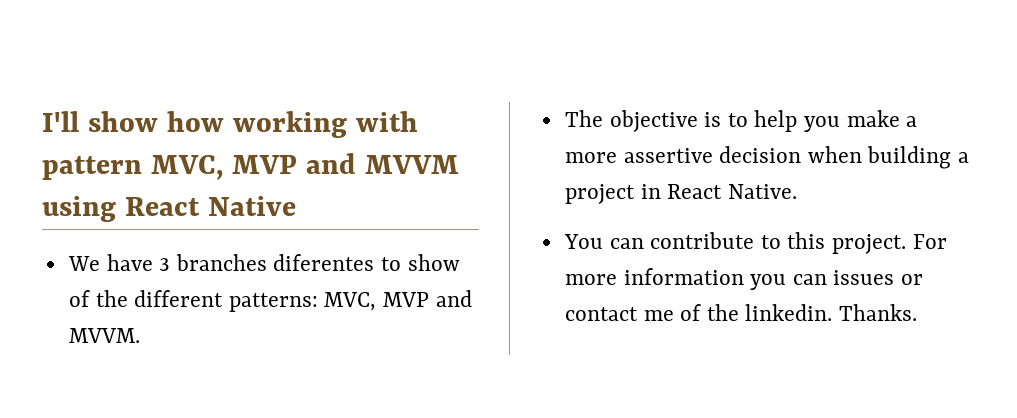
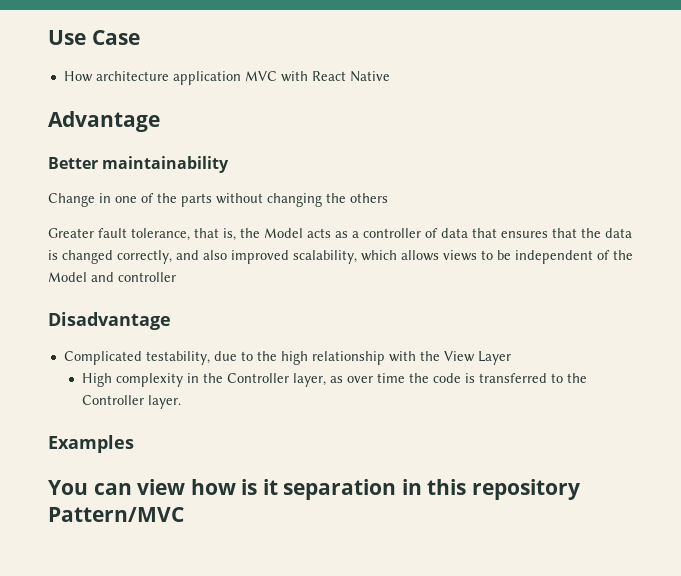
[42,111,418,138] [42,153,459,180] [42,196,296,222] [67,254,460,271] [68,290,472,312] [68,328,140,343] [564,110,918,132] [564,146,970,169] [564,184,797,204] [563,232,947,254] [564,268,924,290] [564,304,918,321] I'll show how working with pattern MVC, MVP and MVVM using React Native // We have 3 branches diferentes to show of the different patterns: MVC, MVP and MVVM. // The objective is to help you make a more assertive decision when building a project in React Native. // You can contribute to this project. For more information you can issues or contact me of the linkedin. Thanks. -> [48,30,140,45] [63,71,390,85] [48,111,160,132] [48,156,230,173] [48,193,388,207] [48,228,632,241] [48,250,633,264] [48,272,176,282] [48,312,171,330] [63,351,511,365] [82,373,588,387] [82,395,182,409] [48,435,134,453] [48,479,580,500] [48,507,184,522] Use Case // How architecture application MVC with React Native // Advantage // Better maintainability // Change in one of the parts without changing the others // Greater fault tolerance, that is, the Model acts as a controller of data that ensures that the data is changed correctly, and also improved scalability, which allows views to be independent of the Model and controller // Disadvantage // Complicated testability, due to the high relationship with the View Layer // High complexity in the Controller layer, as over time the code is transferred to the Controller layer. // Examples // You can view how is it separation in this repository Pattern/MVC

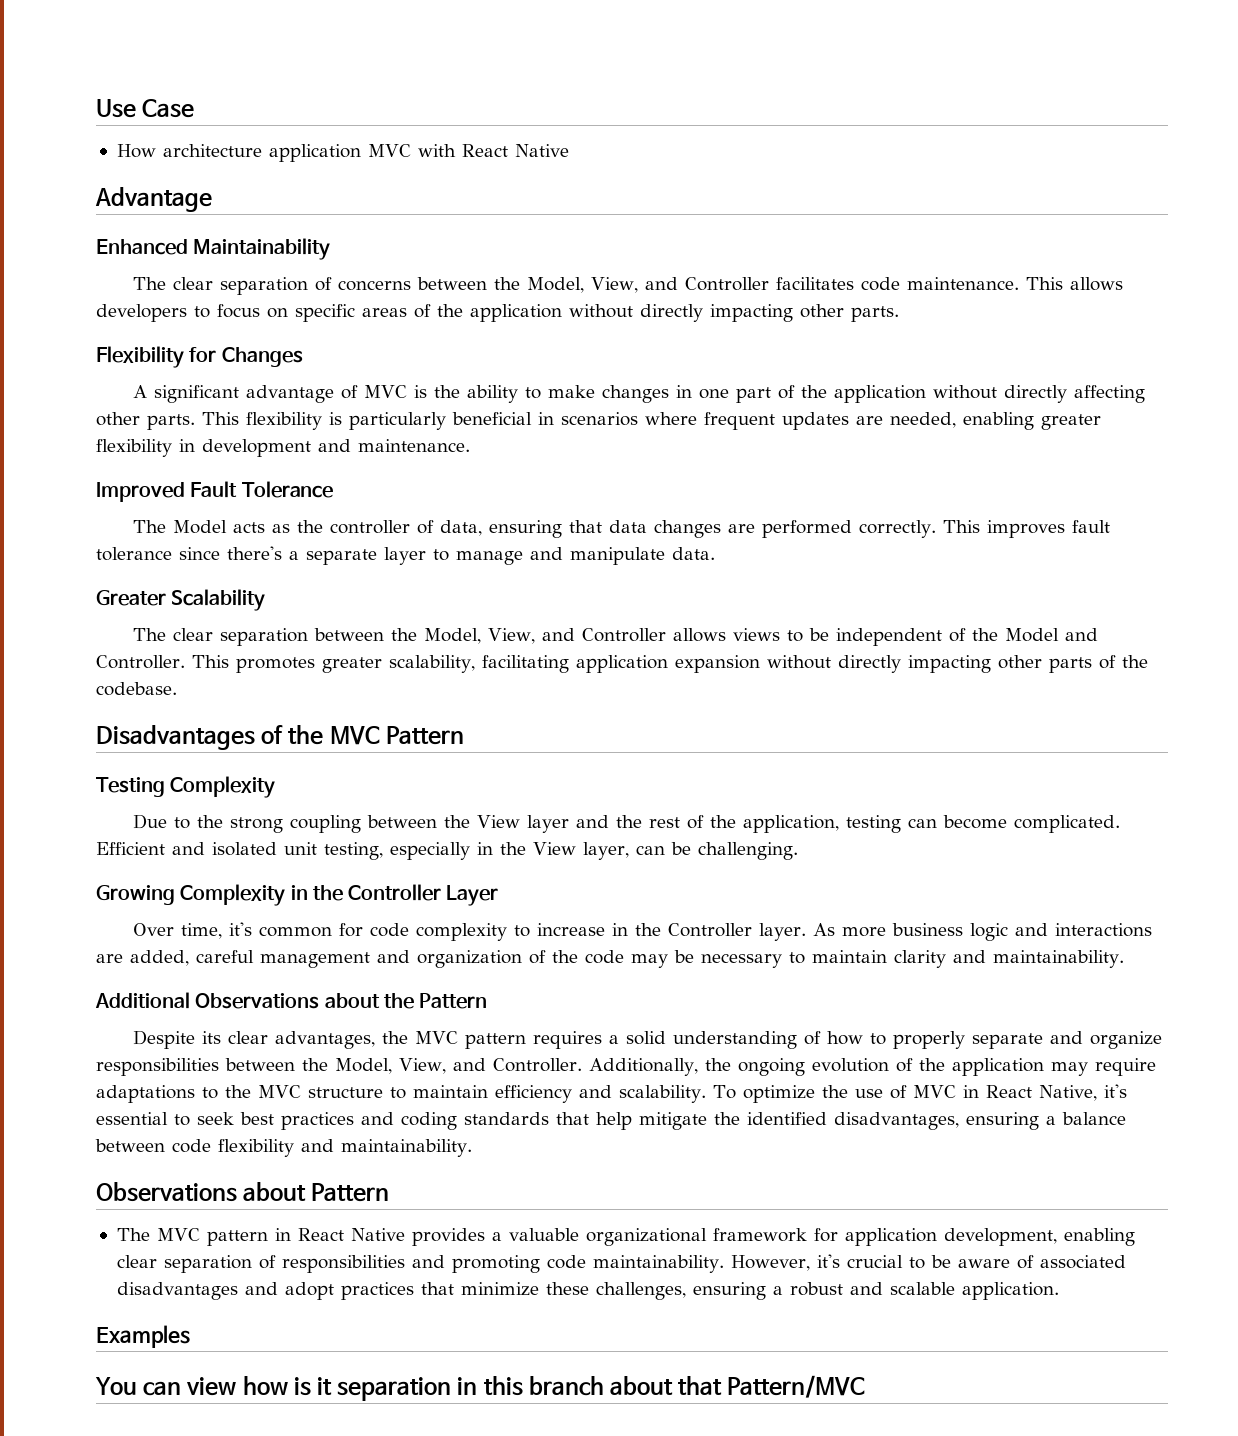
[48,156,230,173] [48,193,95,207] Better maintainability // Change -> [96,238,331,260] [133,277,1124,295] [96,304,899,322] [96,346,303,368] [133,385,670,403] Enhanced Maintainability // The clear separation of concerns between the Model, View, and Controller facilitates code maintenance. This allows developers to focus on specific areas of the application without directly impacting other parts. // Flexibility for Changes // A significant advantage of MVC is the ability to make changes
[141,193,388,207] [48,228,260,241] of the parts without changing the others // Greater fault tolerance, that is, the -> [736,385,1146,403] [96,412,1101,430] [96,439,470,457] [96,481,334,502] [133,520,167,533] part of the application without directly affecting other parts. This flexibility is particularly beneficial in scenarios where frequent updates are needed, enabling greater flexibility in development and maintenance. // Improved Fault Tolerance // The
[352,231,359,238] a -> [297,520,324,533] the
[441,228,632,238] [48,250,397,264] data that ensures that the data is changed correctly, and also improved scalability, which -> [440,520,1111,538] [96,546,715,565] [96,589,266,611] [133,628,667,646] data, ensuring that data changes are performed correctly. This improves fault tolerance since there's a separate layer to manage and manipulate data. // Greater Scalability // The clear separation between the Model, View, and Controller
[118,272,176,282] [48,312,171,330] [63,351,511,365] [82,373,588,387] [82,395,182,409] controller // Disadvantage // Complicated testability, due to the high relationship with the View Layer // High complexity in the Controller layer, as over time the code is transferred to the Controller layer. -> [96,655,1148,673] [96,682,177,696] [96,725,464,750] [96,776,276,798] [133,814,1121,833] [96,842,798,860] [96,884,499,906] [133,922,1153,941] [96,950,1124,968] [95,992,488,1009] [133,1030,1163,1049] [96,1058,1156,1076] [96,1084,1127,1103] [96,1112,1126,1130] [95,1139,472,1157] [96,1182,390,1202] [116,1228,1135,1246] [116,1254,1126,1273] [116,1282,1059,1300] Controller. This promotes greater scalability, facilitating application expansion without directly impacting other parts of the codebase. // Disadvantages of the MVC Pattern // Testing Complexity // Due to the strong coupling between the View layer and the rest of the application, testing can become complicated. Efficient and isolated unit testing, especially in the View layer, can be challenging. // Growing Complexity in the Controller Layer // Over time, it's common for code complexity to increase in the Controller layer. As more business logic and interactions are added, careful management and organization of the code may be necessary to maintain clarity and maintainability. // Additional Observations about the Pattern // Despite its clear advantages, the MVC pattern requires a solid understanding of how to properly separate and organize responsibilities between the Model, View, and Controller. Additionally, the ongoing evolution of the application may require adaptations to the MVC structure to maintain efficiency and scalability. To optimize the use of MVC in React Native, it's essential to seek best practices and coding standards that help mitigate the identified disadvantages, ensuring a balance between code flexibility and maintainability. // Observations about Pattern // The MVC pattern in React Native provides a valuable organizational framework for application development, enabling clear separation of responsibilities and promoting code maintainability. However, it's crucial to be aware of associated disadvantages and adopt practices that minimize these challenges, ensuring a robust and scalable application.
[471,479,580,500] repository -> [528,1376,723,1396] branch about that

